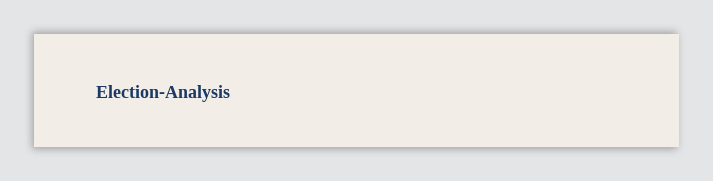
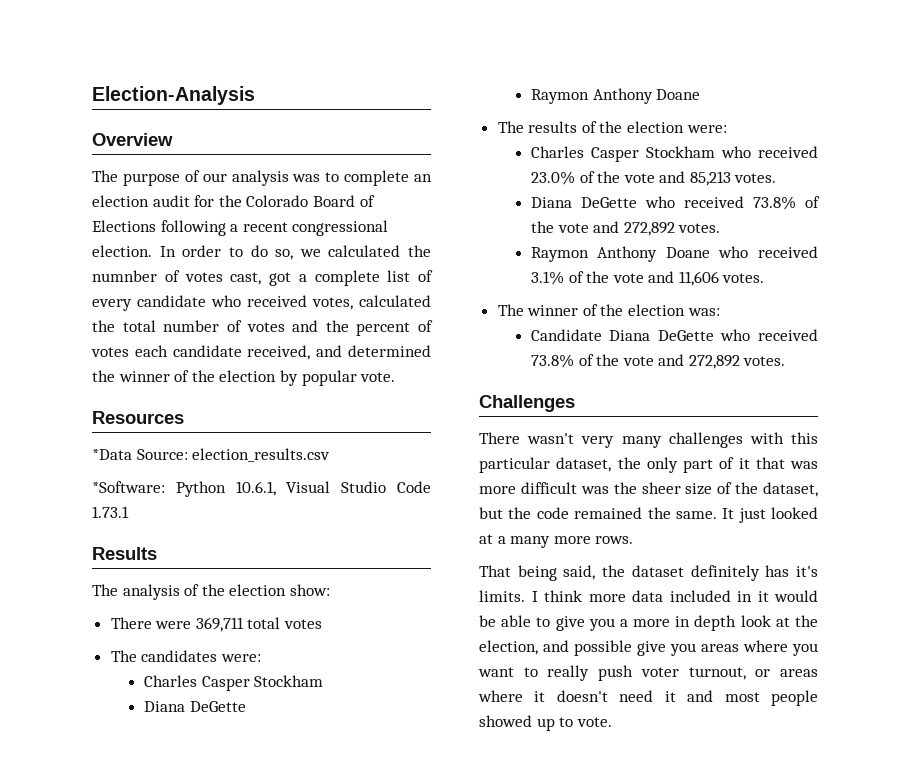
(230, 93) none -> [92,133,173,146] [92,170,432,186] [92,195,375,207] [92,220,389,236] [92,245,431,260] [92,270,433,286] [92,295,431,311] [92,320,433,336] [91,345,432,360] [92,370,396,386] [92,411,184,424] [92,448,331,462] [92,481,431,497] [92,506,129,518] [92,547,157,560] [92,584,330,600] [110,617,323,632] [110,650,261,662] [143,675,324,691] [143,701,246,712] [530,88,701,104] [497,121,727,133] [530,146,818,162] [530,171,777,186] [530,196,820,210] [530,221,721,236] [530,246,818,262] [530,271,765,286] [497,304,720,316] [530,329,818,341] [530,354,786,369] [479,395,575,412] [479,432,818,448] [479,457,818,473] [479,482,818,497] [479,507,818,523] [479,534,634,548] [479,565,818,581] [479,590,818,602] [479,615,818,631] [479,640,818,656] [478,665,818,681] [478,690,818,706] [479,715,612,731] // Overview // The purpose of our analysis was to complete an election audit for the Colorado Board of Elections following a recent congressional election. In order to do so, we calculated the numnber of votes cast, got a complete list of every candidate who received votes, calculated the total number of votes and the percent of votes each candidate received, and determined the winner of the election by popular vote. // Resources // *Data Source: election_results.csv // *Software: Python 10.6.1, Visual Studio Code 1.73.1 // Results // The analysis of the election show: // There were 369,711 total votes // The candidates were: // Charles Casper Stockham // Diana DeGette // Raymon Anthony Doane // The results of the election were: // Charles Casper Stockham who received 23.0% of the vote and 85,213 votes. // Diana DeGette who received 73.8% of the vote and 272,892 votes. // Raymon Anthony Doane who received 3.1% of the vote and 11,606 votes. // The winner of the election was: // Candidate Diana DeGette who received 73.8% of the vote and 272,892 votes. // Challenges // There wasn't very many challenges with this particular dataset, the only part of it that was more difficult was the sheer size of the dataset, but the code remained the same. It just looked at a many more rows. // That being said, the dataset definitely has it's limits. I think more data included in it would be able to give you a more in depth look at the election, and possible give you areas where you want to really push voter turnout, or areas where it doesn't need it and most people showed up to vote.

